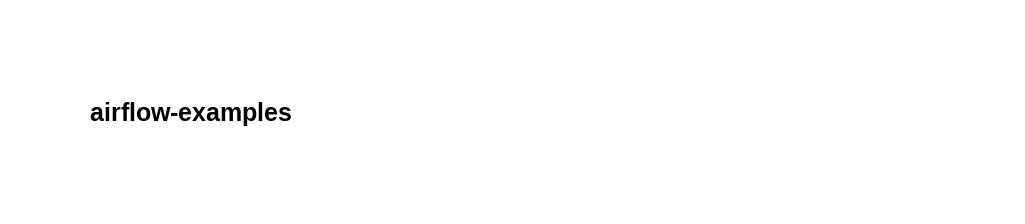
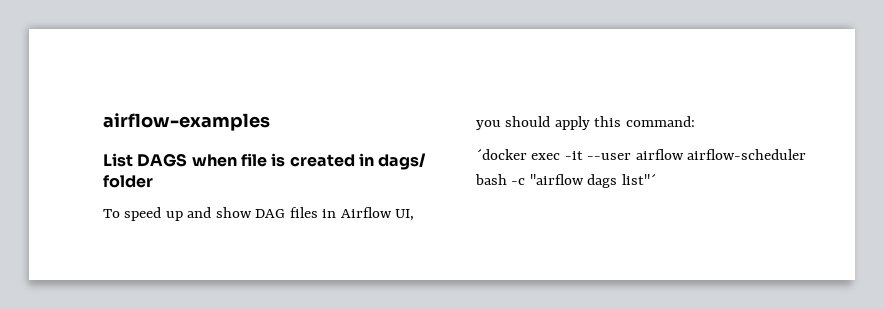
(292, 114) none -> [103,153,427,170] [103,175,153,188] [103,207,415,221] [476,116,695,130] [476,149,807,160] [475,174,656,188] // List DAGS when file is created in dags/ folder // To speed up and show DAG files in Airflow UI, you should apply this command: // ´docker exec -it --user airflow airflow-scheduler bash -c "airflow dags list"´

